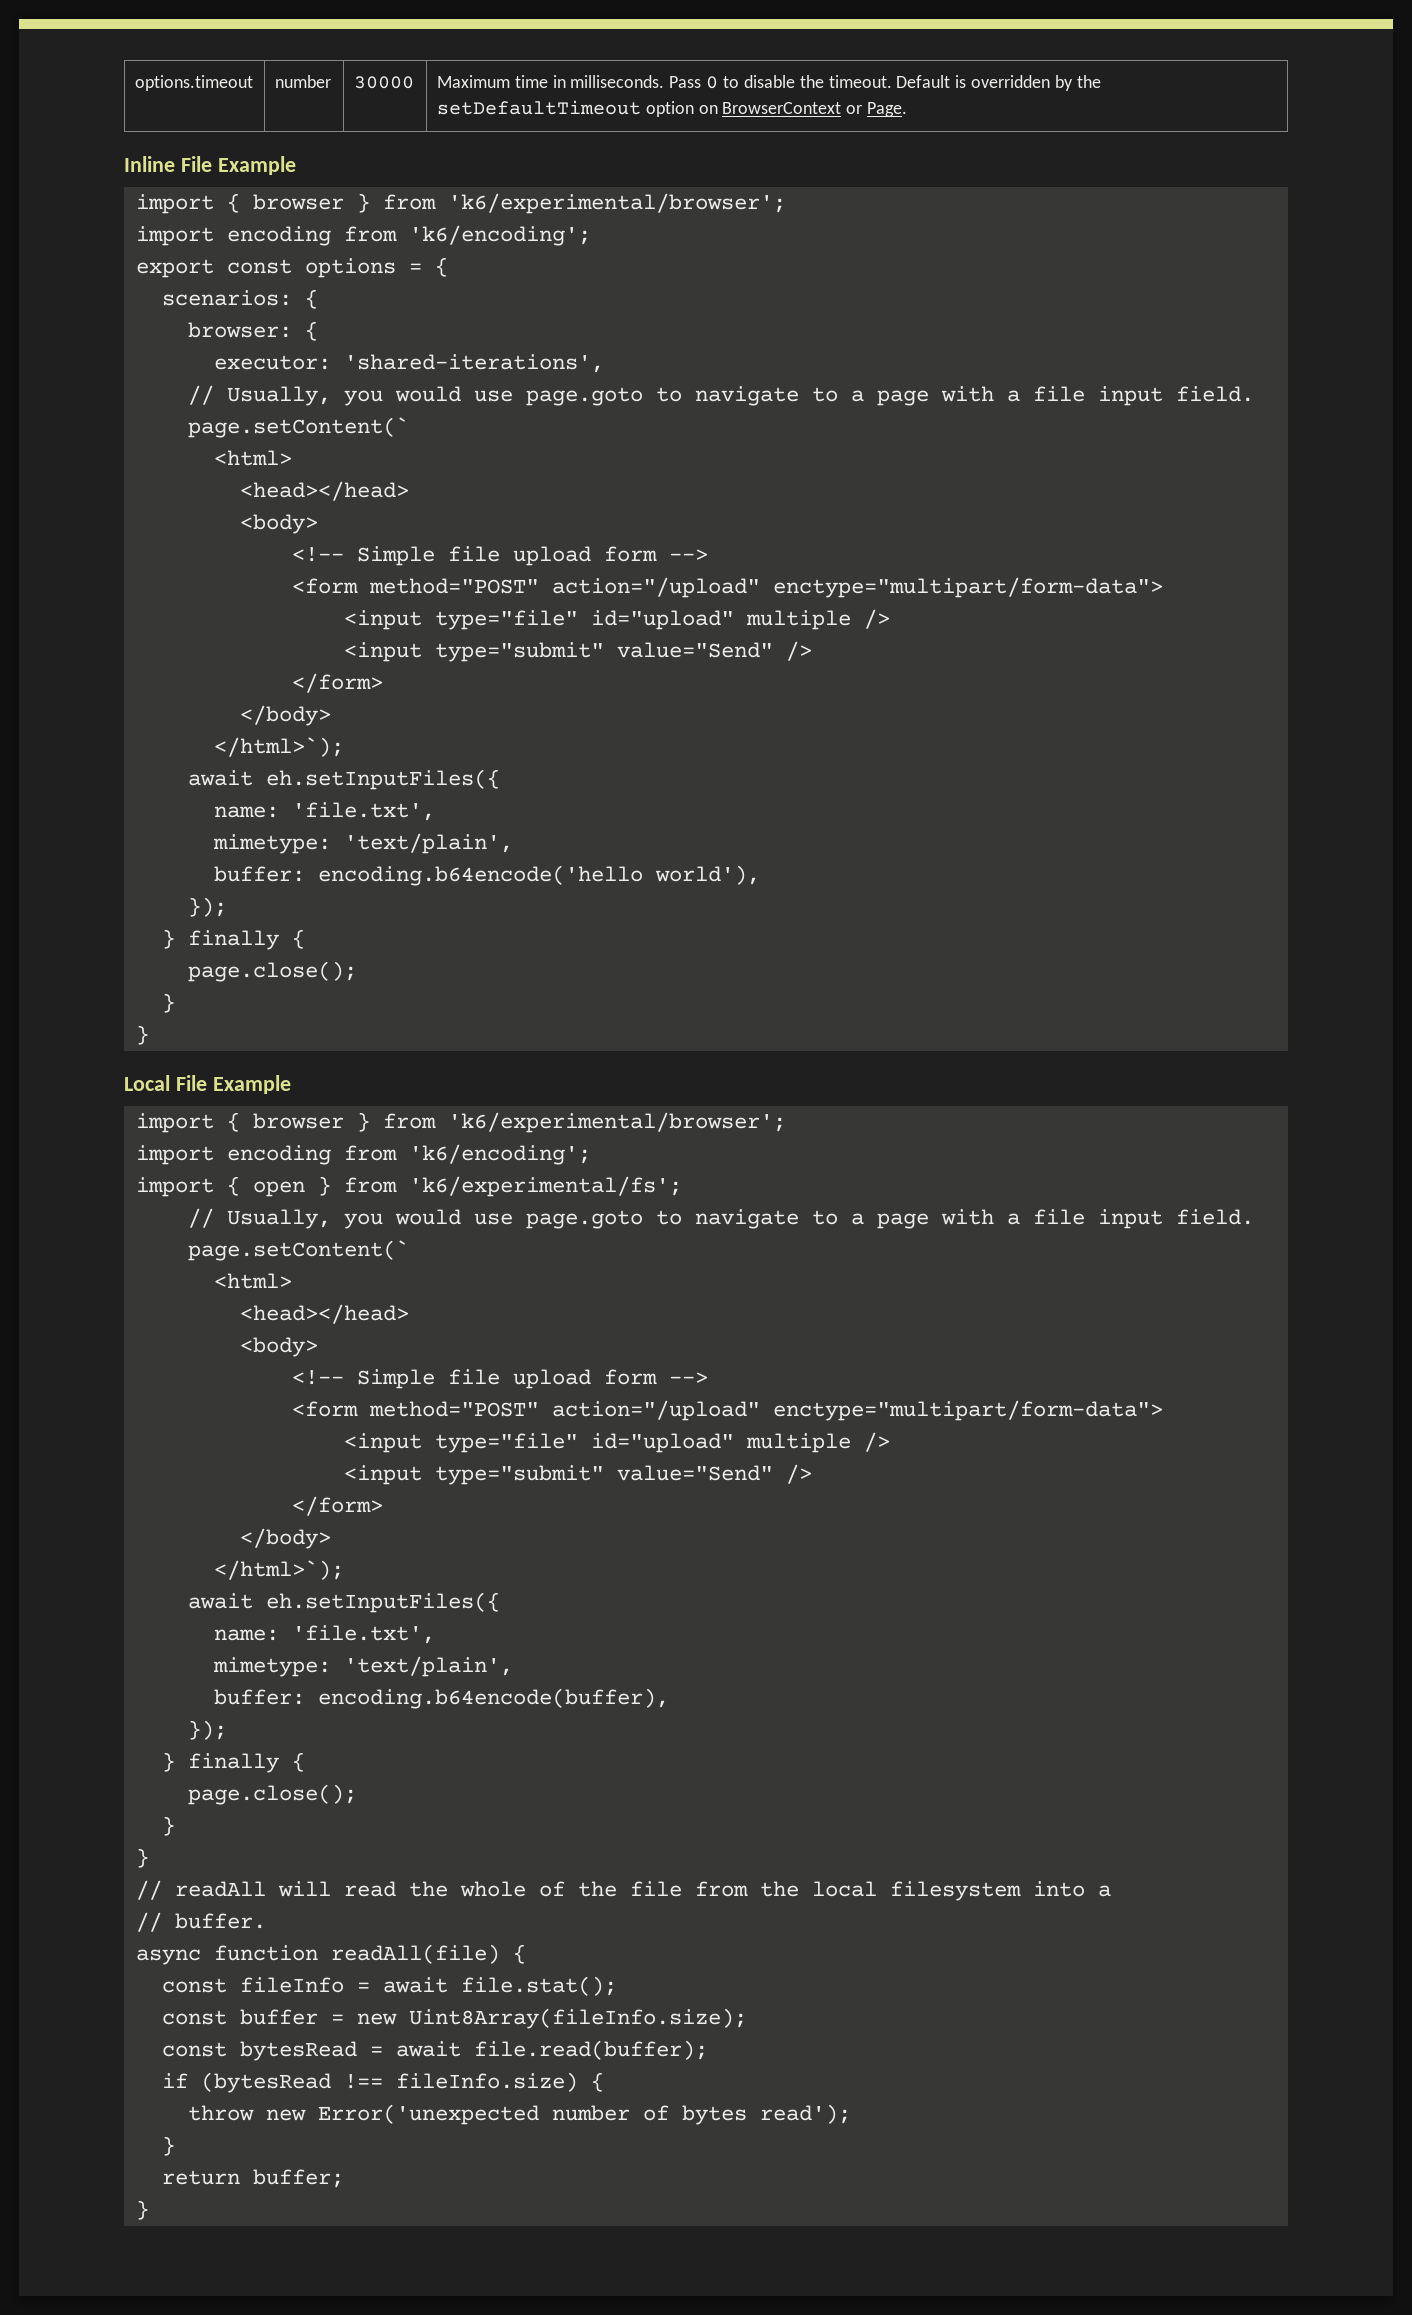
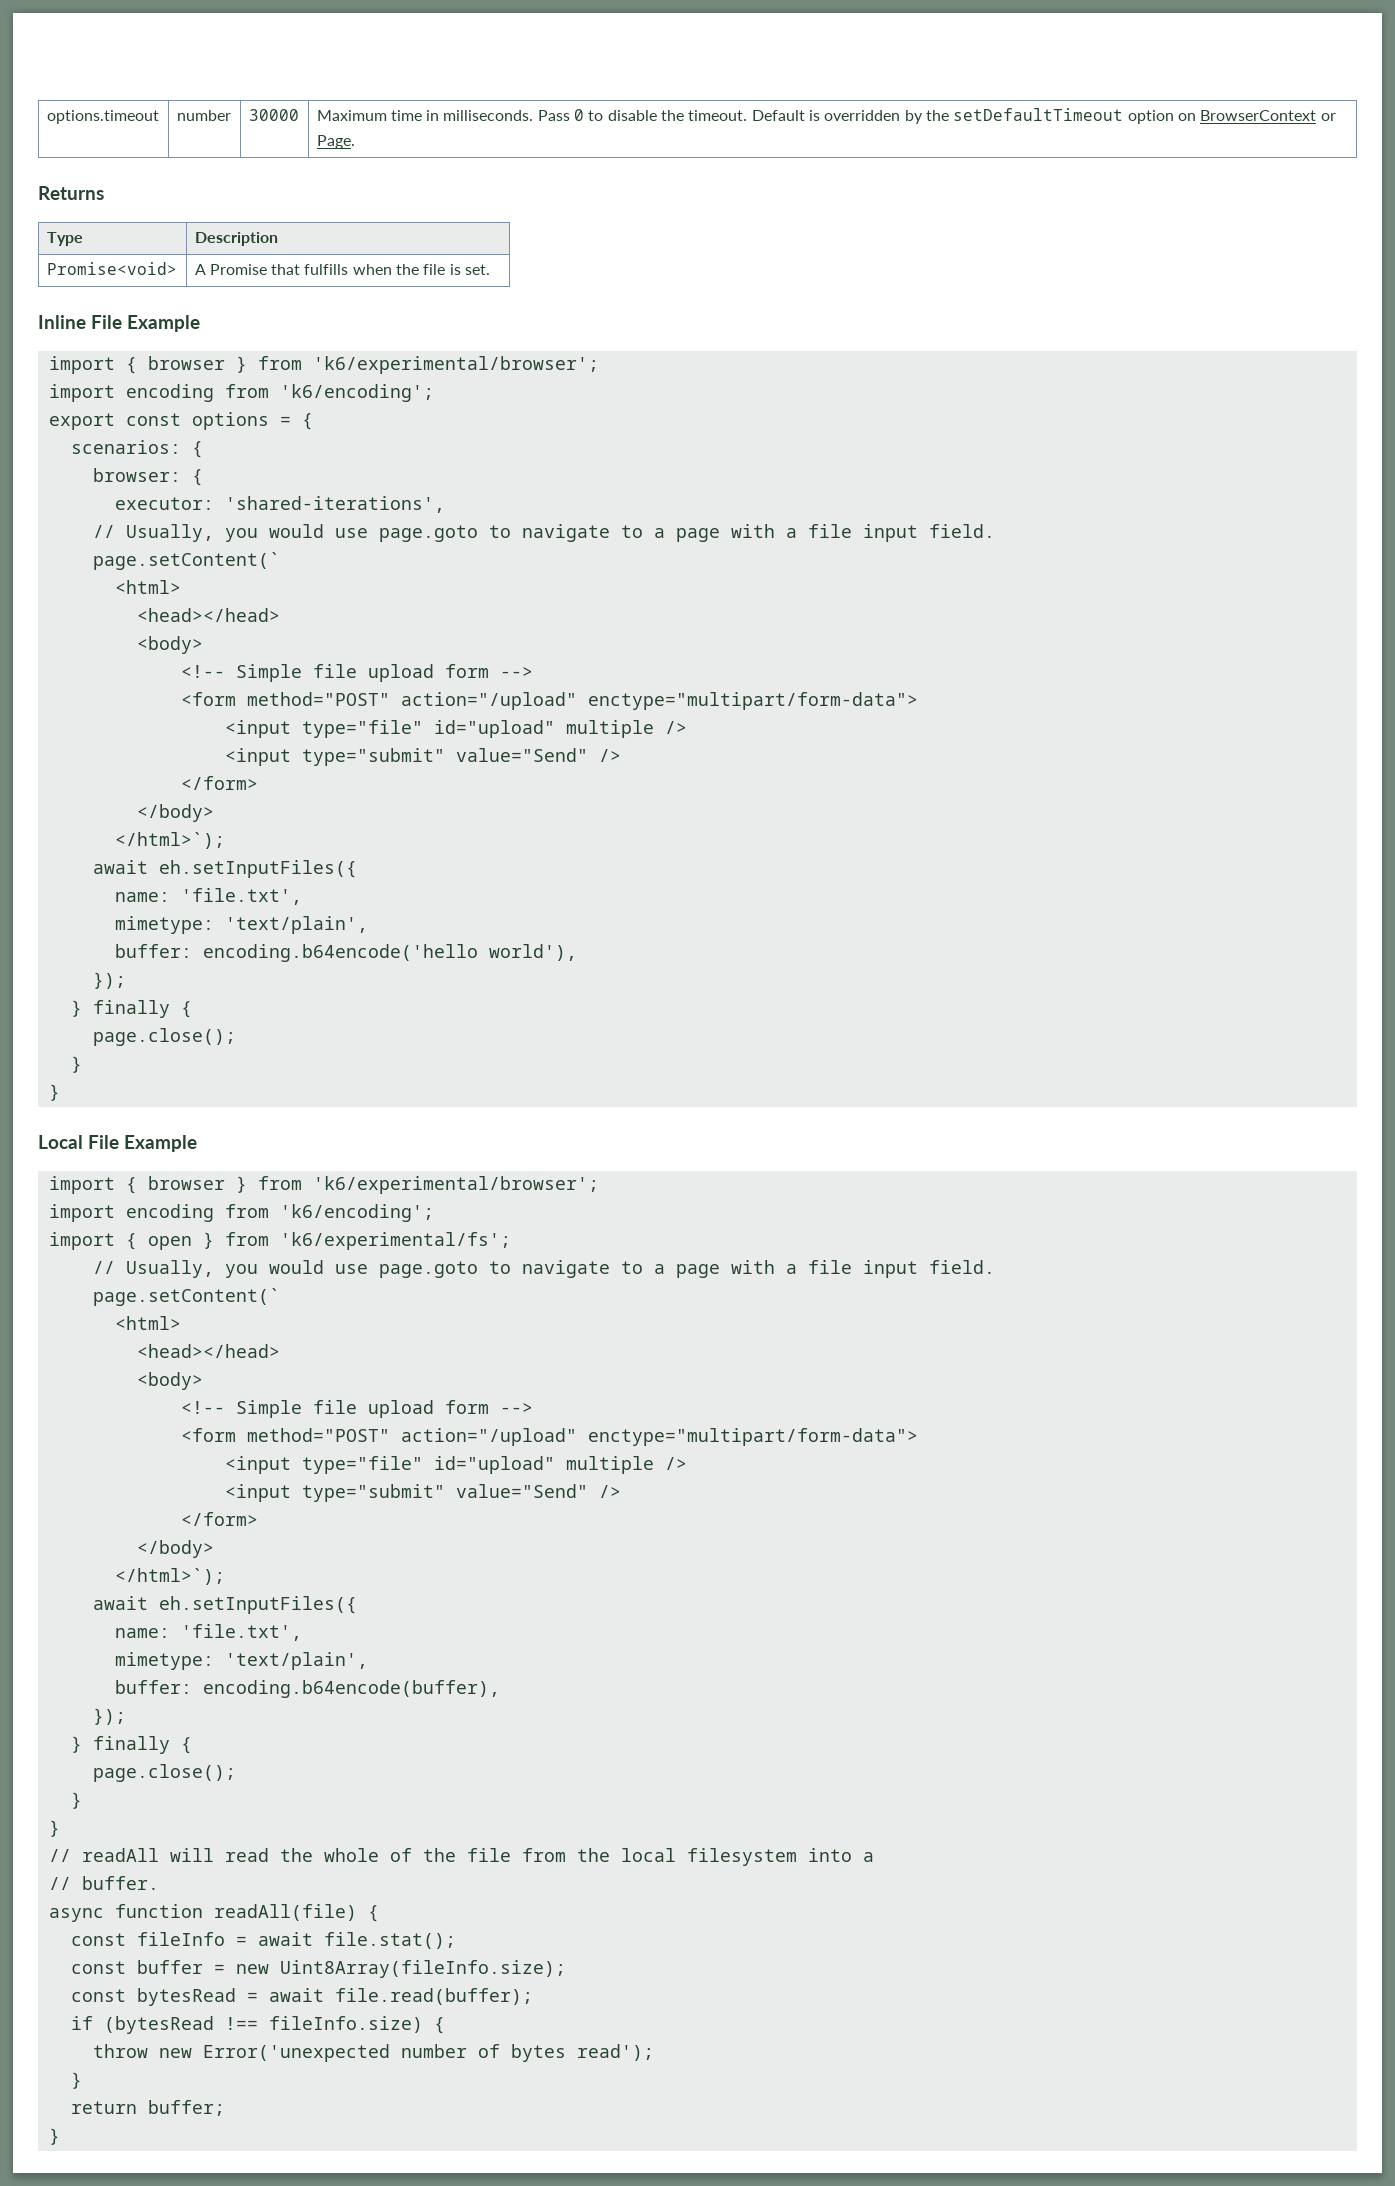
(908, 109) none -> [38,186,104,200] [46,232,83,246] [194,232,278,246] [46,262,177,275] [194,264,491,275] // Returns // Type | Description // Promise<void> | A Promise that fulfills when the file is set.

